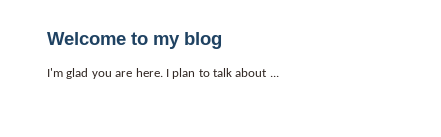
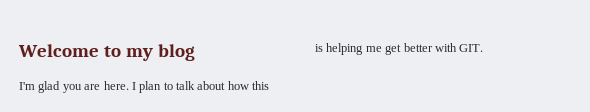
[269,75,279,77] ... -> [227,81,270,90] [315,43,484,55] how this is helping me get better with GIT.

